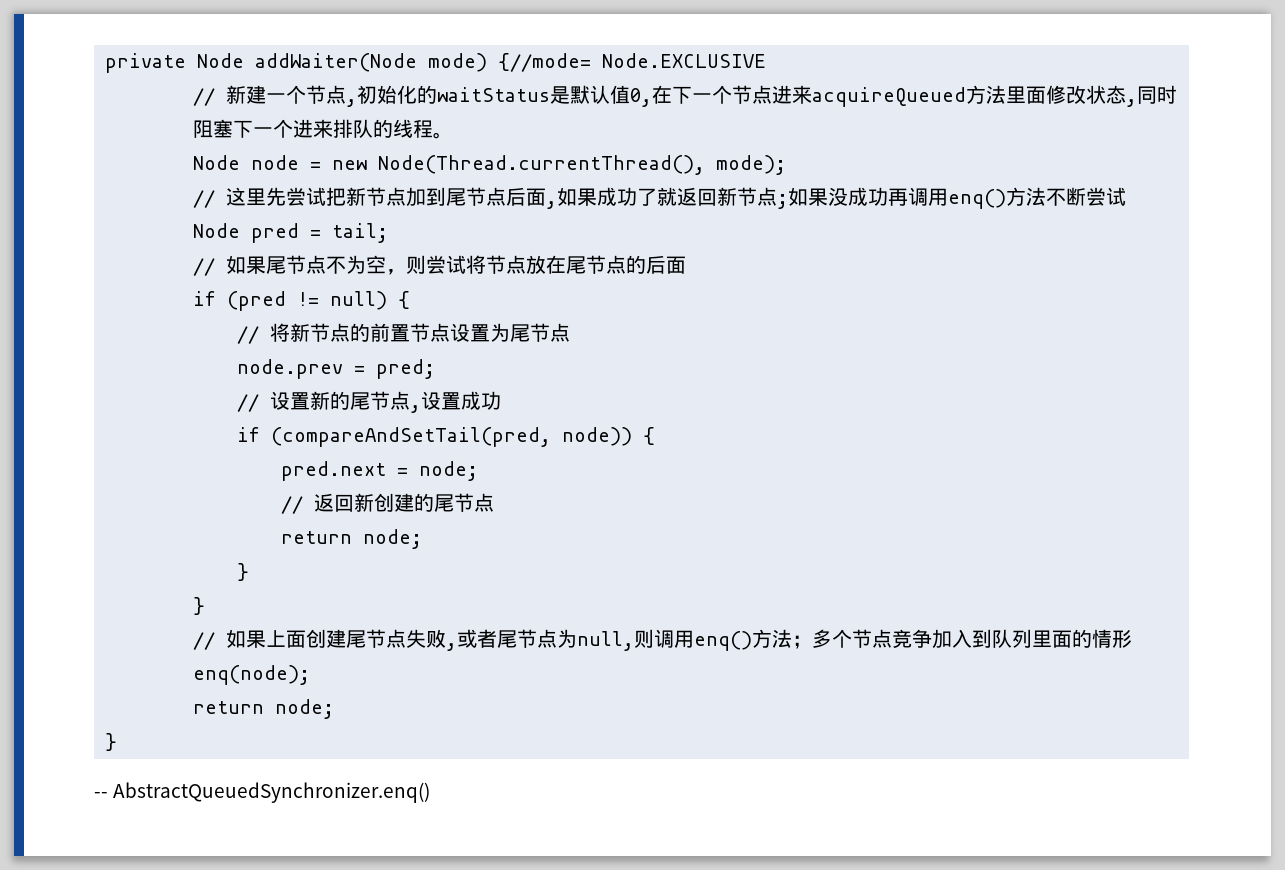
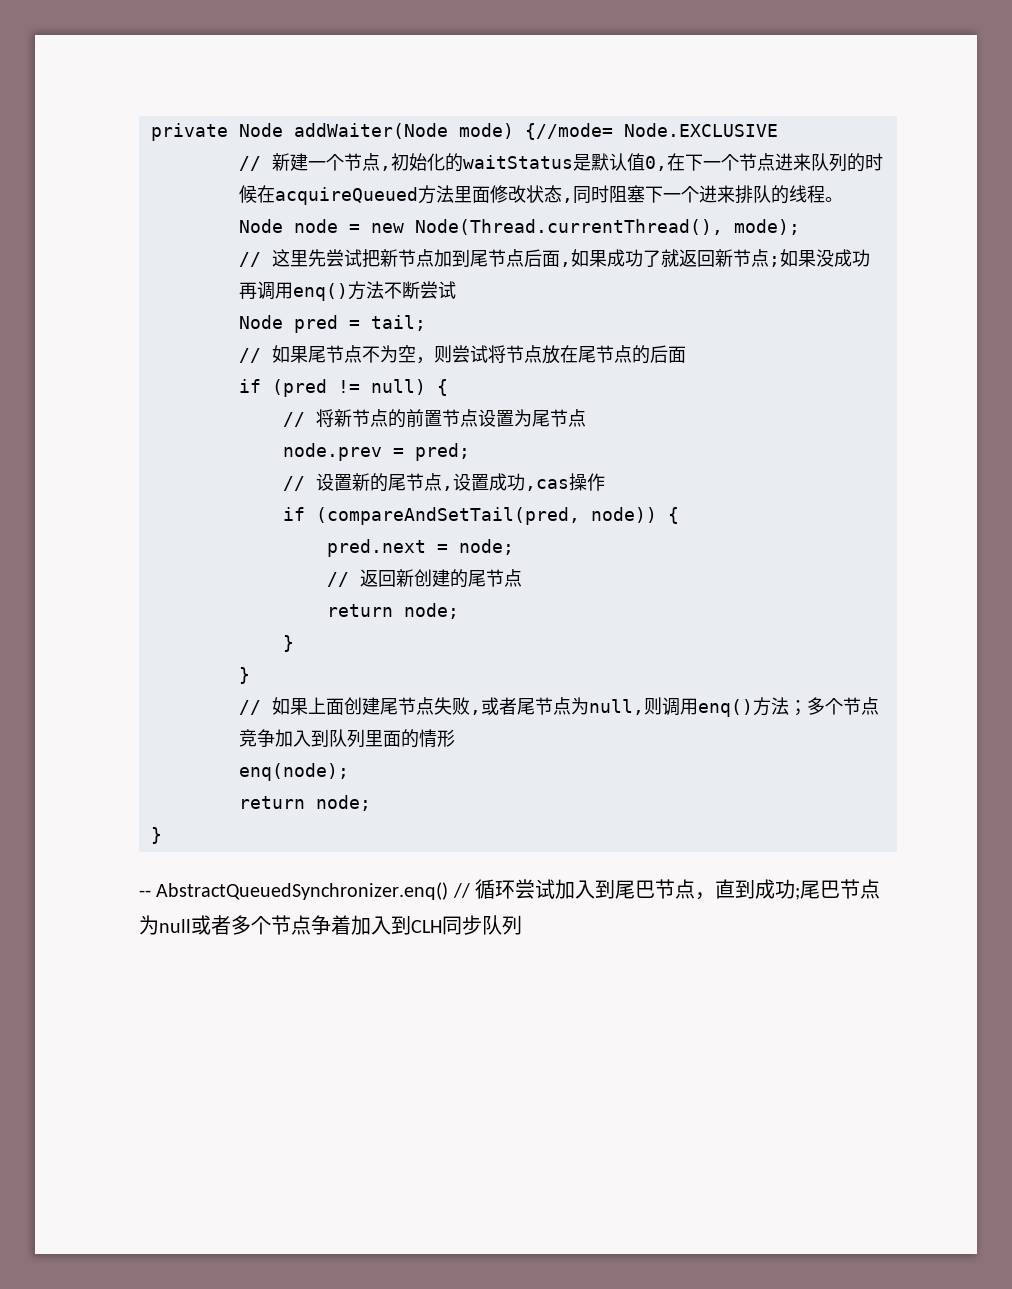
(813, 94) none -> [811,153,883,172] [239,185,275,203] 队列的时候在
(502, 400) none -> [525,473,605,491] ,cas操作
(431, 792) none -> [452,879,881,900] [139,915,522,935] // 循环尝试加入到尾巴节点，直到成功;尾巴节点为null或者多个节点争着加入到CLH同步队列

